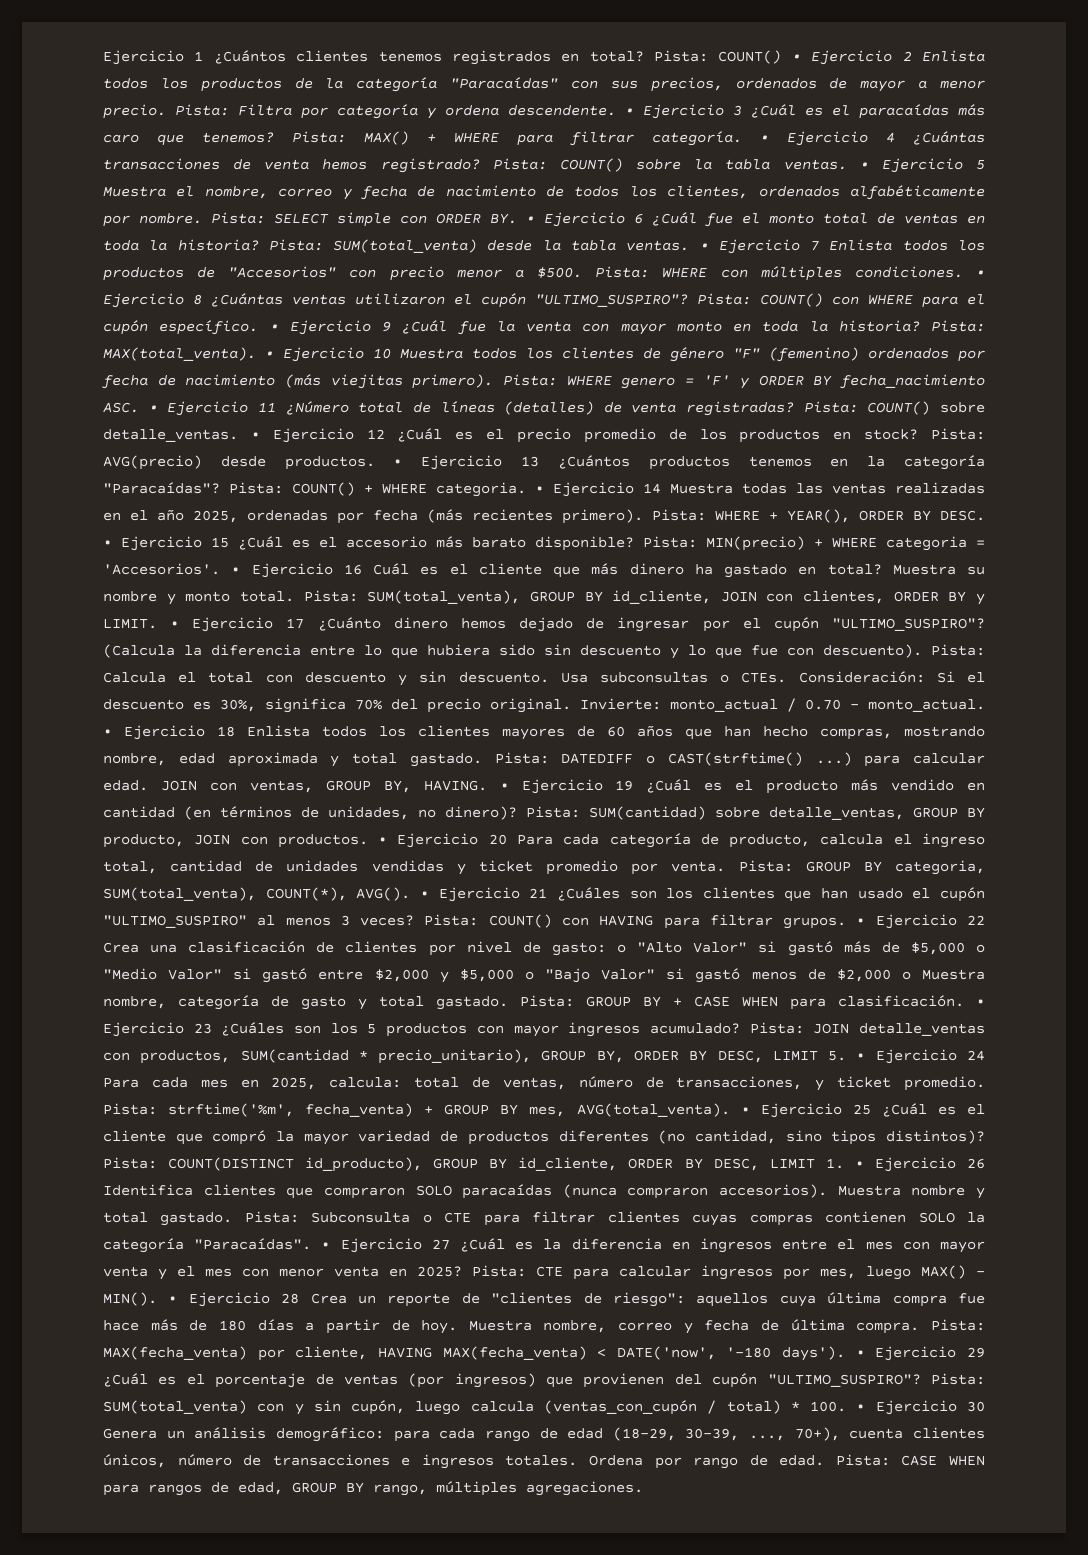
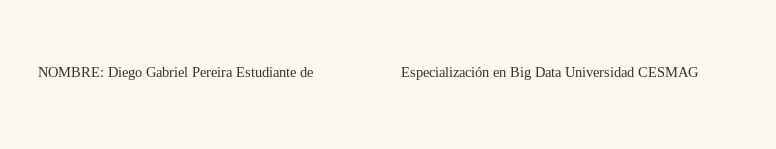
[103,50,985,65] [103,77,986,92] [103,104,985,119] [103,131,985,146] [103,158,986,173] [103,185,985,200] [103,212,985,227] [103,239,986,254] [103,266,985,281] [103,293,985,308] [103,320,985,335] [103,347,985,362] [102,374,985,389] [103,401,985,416] [103,428,985,443] [103,455,986,470] [103,482,985,497] [103,509,985,524] [103,536,985,551] [103,563,985,578] [103,590,985,605] [103,617,986,632] [103,644,985,659] [103,671,985,686] [103,698,985,713] [103,725,985,740] [103,752,985,767] [103,779,985,794] [103,806,985,820] [103,833,986,848] [103,860,986,875] [103,887,985,902] [103,914,986,929] [103,941,986,956] [103,968,986,983] [103,995,985,1010] [103,1022,986,1037] [103,1049,986,1064] [103,1076,986,1091] [103,1103,986,1118] [103,1130,986,1145] [103,1157,986,1172] [103,1184,985,1199] [103,1211,985,1226] [103,1238,986,1253] [103,1265,985,1280] [103,1292,985,1307] [103,1319,985,1334] [103,1346,985,1361] [103,1373,985,1388] [103,1400,986,1415] [103,1427,985,1442] [103,1454,985,1469] [103,1481,643,1496] Ejercicio 1 ¿Cuántos clientes tenemos registrados en total? Pista: COUNT() • Ejercicio 2 Enlista todos los productos de la categoría "Paracaídas" con sus precios, ordenados de mayor a menor precio. Pista: Filtra por categoría y ordena descendente. • Ejercicio 3 ¿Cuál es el paracaídas más caro que tenemos? Pista: MAX() + WHERE para filtrar categoría. • Ejercicio 4 ¿Cuántas transacciones de venta hemos registrado? Pista: COUNT() sobre la tabla ventas. • Ejercicio 5 Muestra el nombre, correo y fecha de nacimiento de todos los clientes, ordenados alfabéticamente por nombre. Pista: SELECT simple con ORDER BY. • Ejercicio 6 ¿Cuál fue el monto total de ventas en toda la historia? Pista: SUM(total_venta) desde la tabla ventas. • Ejercicio 7 Enlista todos los productos de "Accesorios" con precio menor a $500. Pista: WHERE con múltiples condiciones. • Ejercicio 8 ¿Cuántas ventas utilizaron el cupón "ULTIMO_SUSPIRO"? Pista: COUNT() con WHERE para el cupón específico. • Ejercicio 9 ¿Cuál fue la venta con mayor monto en toda la historia? Pista: MAX(total_venta). • Ejercicio 10 Muestra todos los clientes de género "F" (femenino) ordenados por fecha de nacimiento (más viejitas primero). Pista: WHERE genero = 'F' y ORDER BY fecha_nacimiento ASC. • Ejercicio 11 ¿Número total de líneas (detalles) de venta registradas? Pista: COUNT() sobre detalle_ventas. • Ejercicio 12 ¿Cuál es el precio promedio de los productos en stock? Pista: AVG(precio) desde productos. • Ejercicio 13 ¿Cuántos productos tenemos en la categoría "Paracaídas"? Pista: COUNT() + WHERE categoria. • Ejercicio 14 Muestra todas las ventas realizadas en el año 2025, ordenadas por fecha (más recientes primero). Pista: WHERE + YEAR(), ORDER BY DESC. • Ejercicio 15 ¿Cuál es el accesorio más barato disponible? Pista: MIN(precio) + WHERE categoria = 'Accesorios'. • Ejercicio 16 Cuál es el cliente que más dinero ha gastado en total? Muestra su nombre y monto total. Pista: SUM(total_venta), GROUP BY id_cliente, JOIN con clientes, ORDER BY y LIMIT. • Ejercicio 17 ¿Cuánto dinero hemos dejado de ingresar por el cupón "ULTIMO_SUSPIRO"? (Calcula la diferencia entre lo que hubiera sido sin descuento y lo que fue con descuento). Pista: Calcula el total con descuento y sin descuento. Usa subconsultas o CTEs. Consideración: Si el descuento es 30%, significa 70% del precio original. Invierte: monto_actual / 0.70 - monto_actual. • Ejercicio 18 Enlista todos los clientes mayores de 60 años que han hecho compras, mostrando nombre, edad aproximada y total gastado. Pista: DATEDIFF o CAST(strftime() ...) para calcular edad. JOIN con ventas, GROUP BY, HAVING. • Ejercicio 19 ¿Cuál es el producto más vendido en cantidad (en términos de unidades, no dinero)? Pista: SUM(cantidad) sobre detalle_ventas, GROUP BY producto, JOIN con productos. • Ejercicio 20 Para cada categoría de producto, calcula el ingreso total, cantidad de unidades vendidas y ticket promedio por venta. Pista: GROUP BY categoria, SUM(total_venta), COUNT(*), AVG(). • Ejercicio 21 ¿Cuáles son los clientes que han usado el cupón "ULTIMO_SUSPIRO" al menos 3 veces? Pista: COUNT() con HAVING para filtrar grupos. • Ejercicio 22 Crea una clasificación de clientes por nivel de gasto: o "Alto Valor" si gastó más de $5,000 o "Medio Valor" si gastó entre $2,000 y $5,000 o "Bajo Valor" si gastó menos de $2,000 o Muestra nombre, categoría de gasto y total gastado. Pista: GROUP BY + CASE WHEN para clasificación. • Ejercicio 23 ¿Cuáles son los 5 productos con mayor ingresos acumulado? Pista: JOIN detalle_ventas con productos, SUM(cantidad * precio_unitario), GROUP BY, ORDER BY DESC, LIMIT 5. • Ejercicio 24 Para cada mes en 2025, calcula: total de ventas, número de transacciones, y ticket promedio. Pista: strftime('%m', fecha_venta) + GROUP BY mes, AVG(total_venta). • Ejercicio 25 ¿Cuál es el cliente que compró la mayor variedad de productos diferentes (no cantidad, sino tipos distintos)? Pista: COUNT(DISTINCT id_producto), GROUP BY id_cliente, ORDER BY DESC, LIMIT 1. • Ejercicio 26 Identifica clientes que compraron SOLO paracaídas (nunca compraron accesorios). Muestra nombre y total gastado. Pista: Subconsulta o CTE para filtrar clientes cuyas compras contienen SOLO la categoría "Paracaídas". • Ejercicio 27 ¿Cuál es la diferencia en ingresos entre el mes con mayor venta y el mes con menor venta en 2025? Pista: CTE para calcular ingresos por mes, luego MAX() - MIN(). • Ejercicio 28 Crea un reporte de "clientes de riesgo": aquellos cuya última compra fue hace más de 180 días a partir de hoy. Muestra nombre, correo y fecha de última compra. Pista: MAX(fecha_venta) por cliente, HAVING MAX(fecha_venta) < DATE('now', '-180 days'). • Ejercicio 29 ¿Cuál es el porcentaje de ventas (por ingresos) que provienen del cupón "ULTIMO_SUSPIRO"? Pista: SUM(total_venta) con y sin cupón, luego calcula (ventas_con_cupón / total) * 100. • Ejercicio 30 Genera un análisis demográfico: para cada rango de edad (18-29, 30-39, ..., 70+), cuenta clientes únicos, número de transacciones e ingresos totales. Ordena por rango de edad. Pista: CASE WHEN para rangos de edad, GROUP BY rango, múltiples agregaciones. -> [38,67,699,80] NOMBRE: Diego Gabriel Pereira Estudiante de Especialización en Big Data Universidad CESMAG

